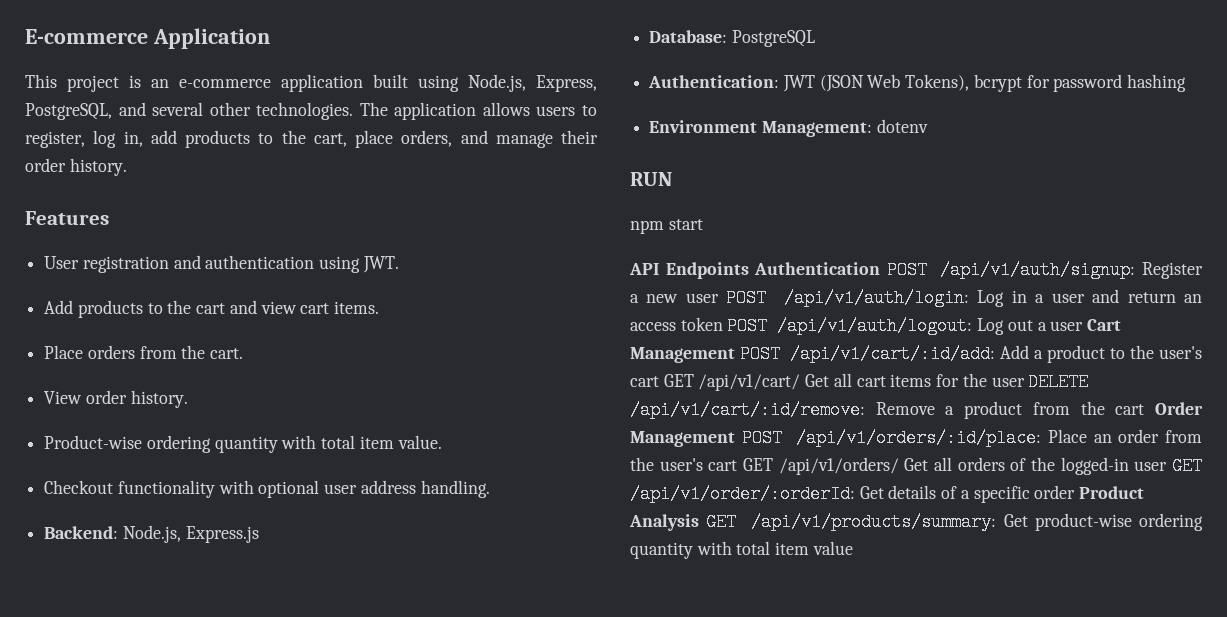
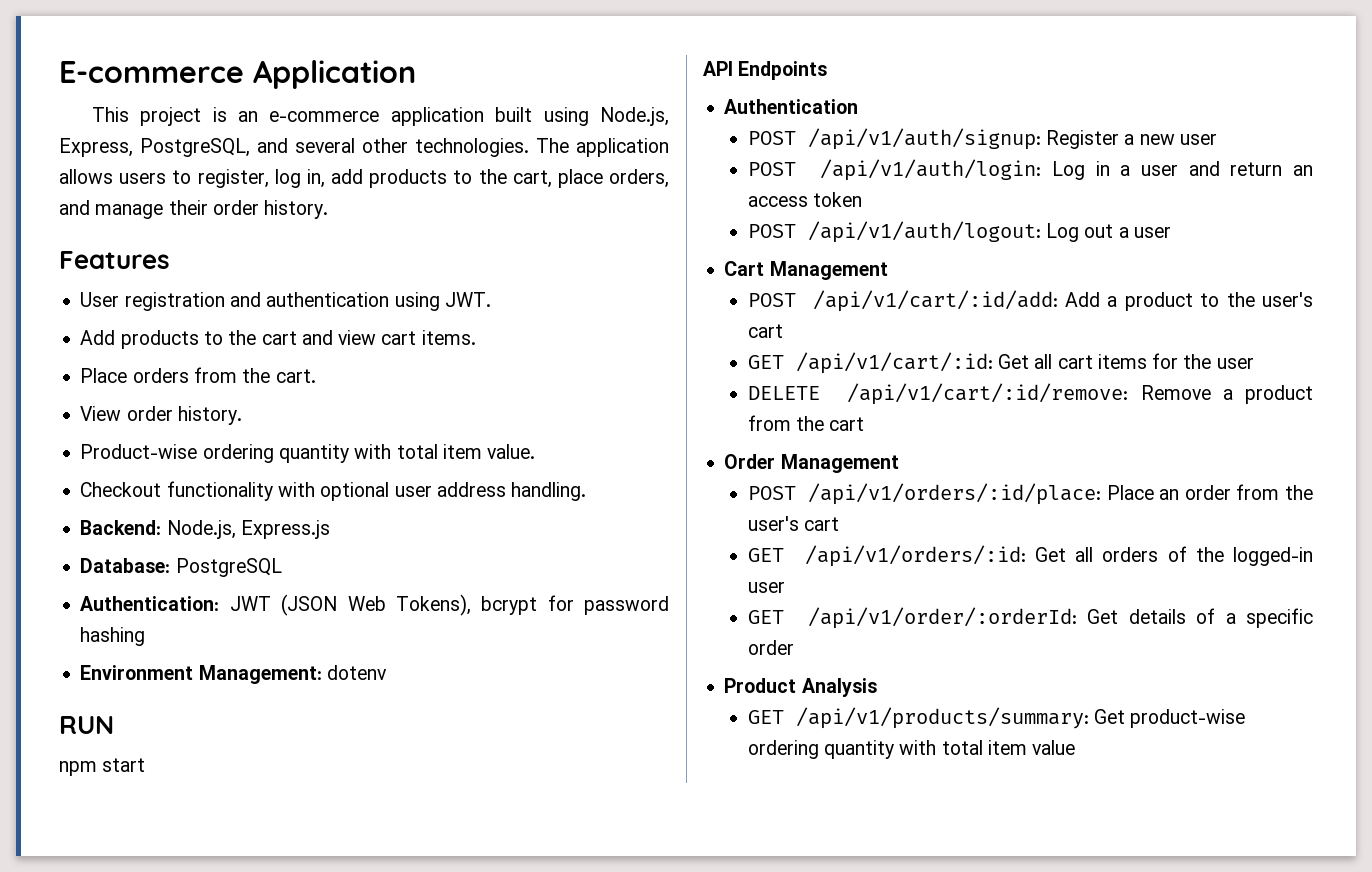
(749, 270) none -> (828, 70) //
(881, 268) none -> (859, 106) //
(719, 298) none -> (1217, 139) //
(723, 324) none -> (863, 199) //
(1084, 326) none -> (1171, 232) //
(735, 355) none -> (888, 270) //
[663,374,801,391] GET /api/v1/cart/ -> [747,352,993,374] // GET /api/v1/cart/:id:
(1025, 382) none -> (1254, 363) //
(1145, 409) none -> (865, 424) //
(735, 439) none -> (899, 463) //
[743,457,899,475] GET /api/v1/orders/ -> [747,545,1026,567] // GET /api/v1/orders/:id:
(1168, 466) none -> (785, 587) //
(1076, 492) none -> (794, 647) //
(699, 522) none -> (877, 687) //

